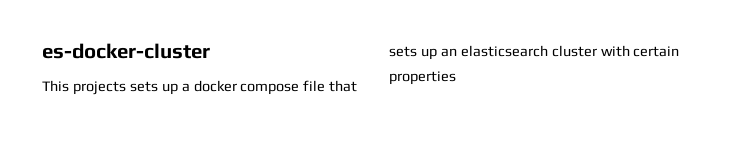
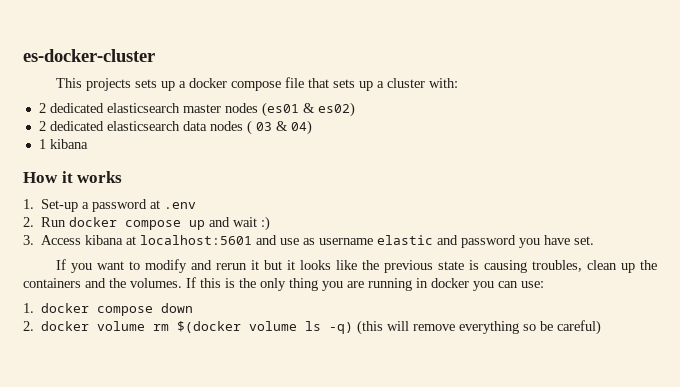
[440,45,680,57] [389,71,456,85] an elasticsearch cluster with certain properties -> [377,78,459,88] [38,102,355,117] [38,120,312,135] [38,139,88,149] [23,171,123,183] [23,199,197,212] [23,216,271,231] [23,235,595,248] [56,259,657,273] [23,277,544,291] [23,303,194,316] [23,320,602,335] a cluster with: // 2 dedicated elasticsearch master nodes (es01 & es02) // 2 dedicated elasticsearch data nodes ( 03 & 04) // 1 kibana // How it works // 1. Set-up a password at .env // 2. Run docker compose up and wait :) // 3. Access kibana at localhost:5601 and use as username elastic and password you have set. // If you want to modify and rerun it but it looks like the previous state is causing troubles, clean up the containers and the volumes. If this is the only thing you are running in docker you can use: // 1. docker compose down // 2. docker volume rm $(docker volume ls -q) (this will remove everything so be careful)

